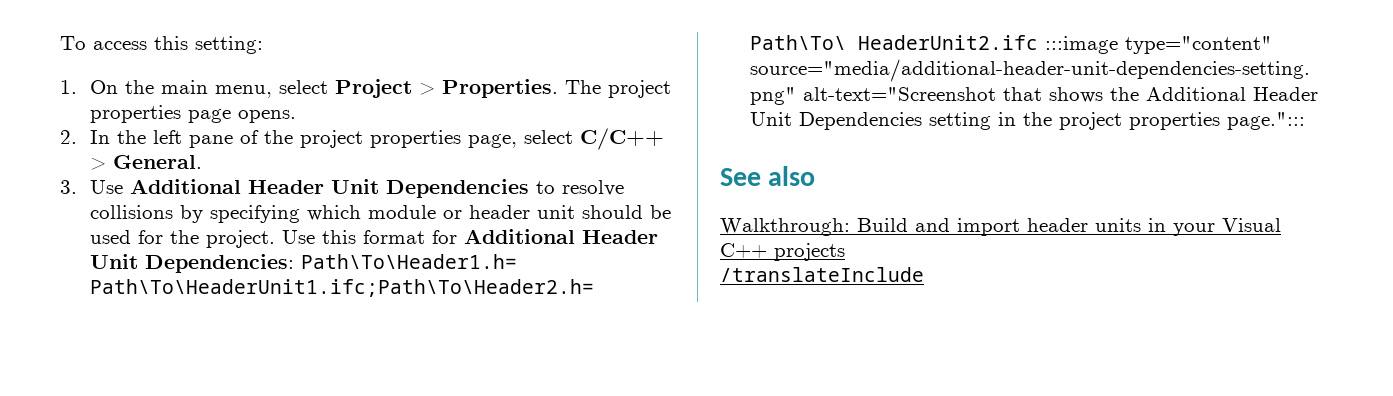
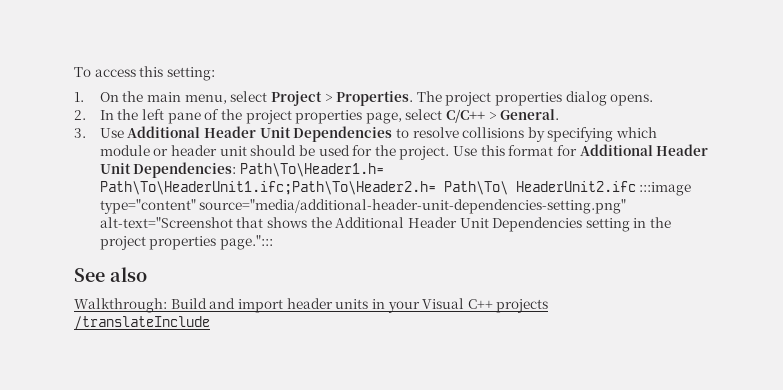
[187,109,231,123] page -> [565,91,607,106] dialog

